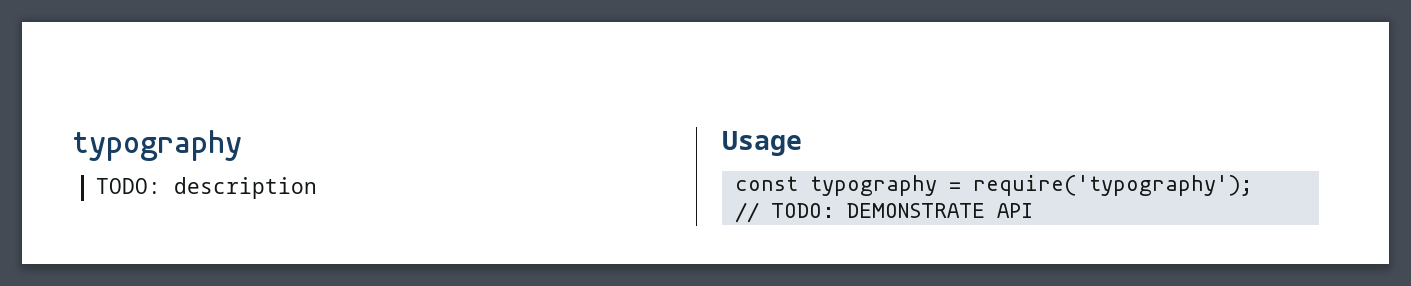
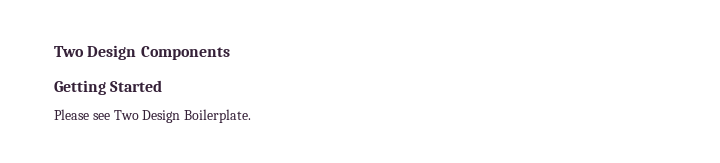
[72,130,242,161] [95,177,317,199] [722,131,802,156] [734,175,1253,196] [734,202,1033,223] typography // TODO: description // Usage // const typography = require('typography'); // // TODO: DEMONSTRATE API -> [54,45,230,60] [54,80,163,95] [54,109,252,123] Two Design Components // Getting Started // Please see Two Design Boilerplate.

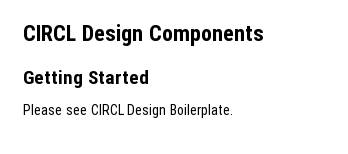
[54,46,84,57] Two -> [23,25,76,41] CIRCL
[113,110,139,120] Two -> [90,104,124,115] CIRCL

